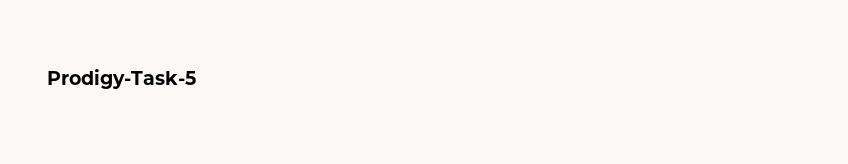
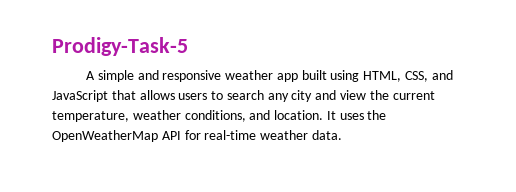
(196, 79) none -> [85,70,453,82] [52,90,435,102] [52,110,387,122] [52,130,342,142] // A simple and responsive weather app built using HTML, CSS, and JavaScript that allows users to search any city and view the current temperature, weather conditions, and location. It uses the OpenWeatherMap API for real-time weather data.

